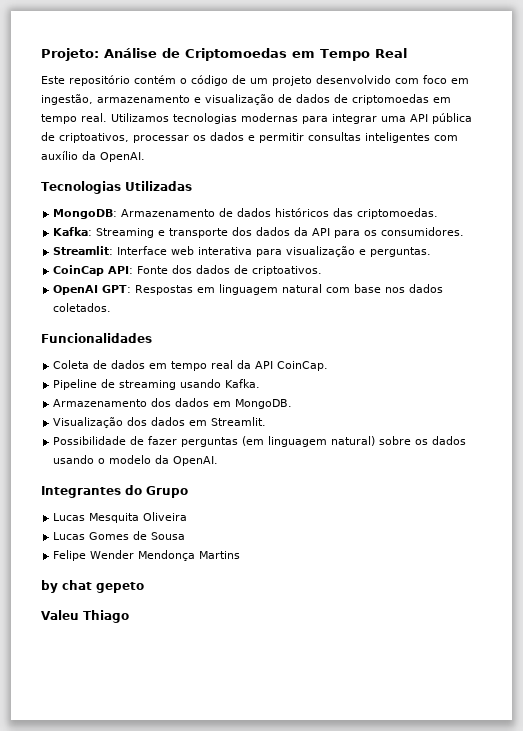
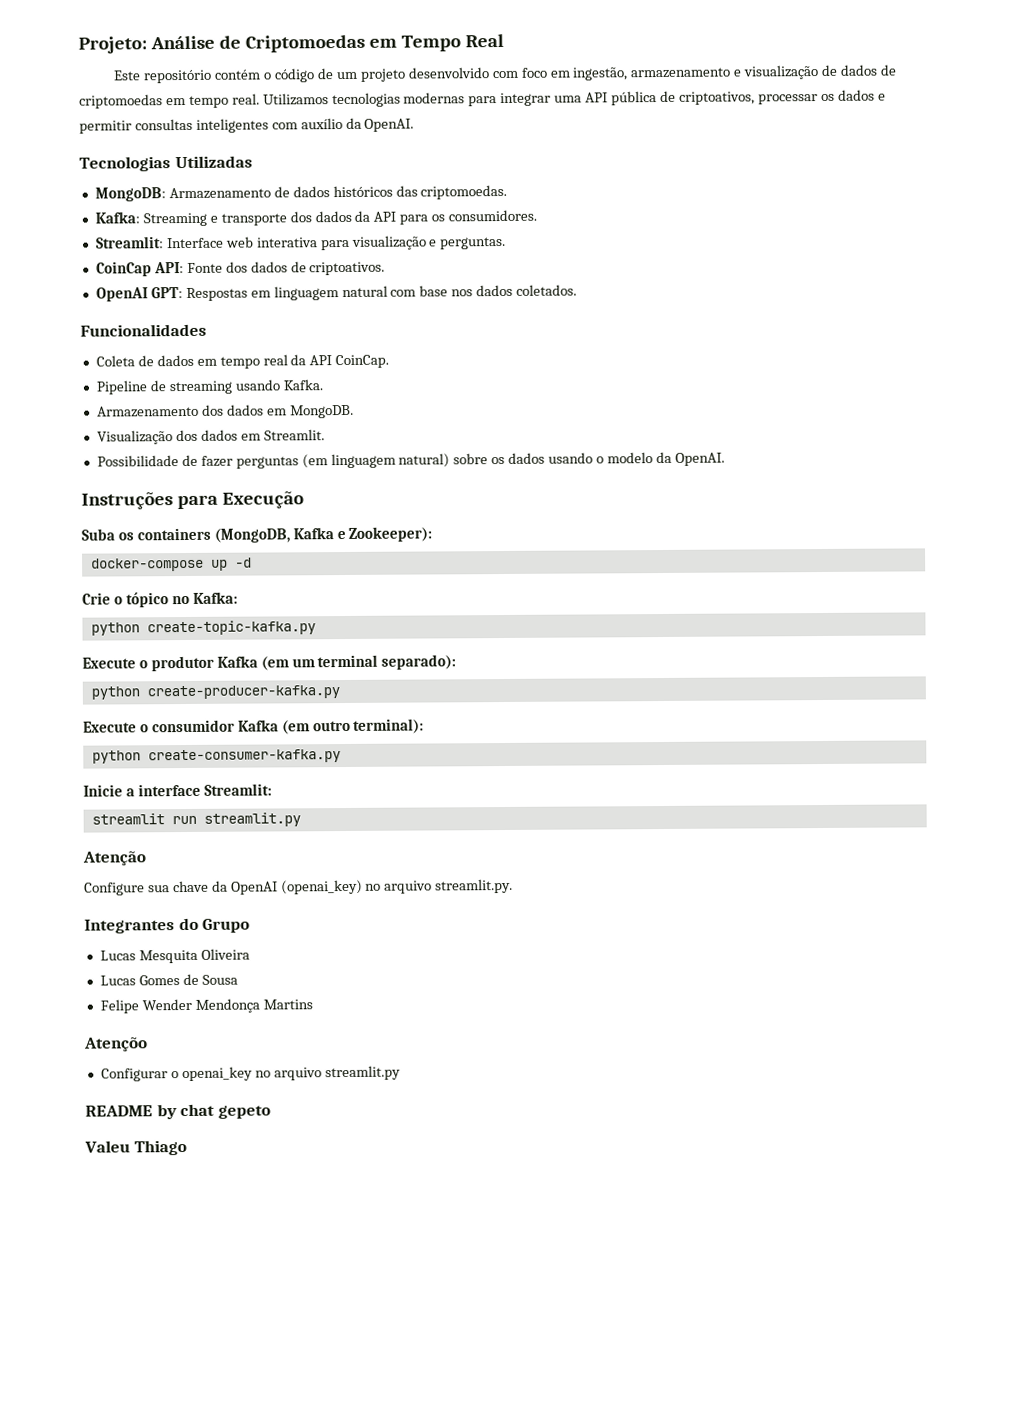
(219, 461) none -> [81,491,304,510] [81,526,433,543] [90,557,252,572] [82,591,238,608] [90,620,316,636] [82,654,457,672] [90,685,340,700] [83,718,425,735] [91,749,341,764] [83,783,272,797] [91,812,301,827] [82,851,146,866] [84,878,514,896] // Instruções para Execução // Suba os containers (MongoDB, Kafka e Zookeeper): // docker-compose up -d // Crie o tópico no Kafka: // python create-topic-kafka.py // Execute o produtor Kafka (em um terminal separado): // python create-producer-kafka.py // Execute o consumidor Kafka (em outro terminal): // python create-consumer-kafka.py // Inicie a interface Streamlit: // streamlit run streamlit.py // Atenção // Configure sua chave da OpenAI (openai_key) no arquivo streamlit.py.
(241, 555) none -> [84,1037,148,1052] [100,1065,401,1082] [85,1105,153,1117] Atençõo // Configurar o openai_key no arquivo streamlit.py // README

